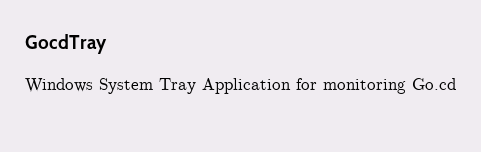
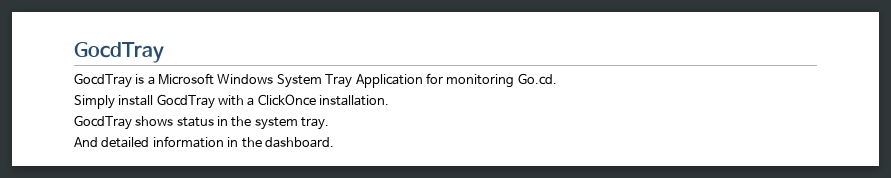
(107, 44) none -> [74,73,215,88] GocdTray is a Microsoft
[412,78,456,90] Go.cd -> [517,73,557,85] [74,94,390,109] [74,115,330,130] [74,136,334,148] Go.cd. // Simply install GocdTray with a ClickOnce installation. // GocdTray shows status in the system tray. // And detailed information in the dashboard.

